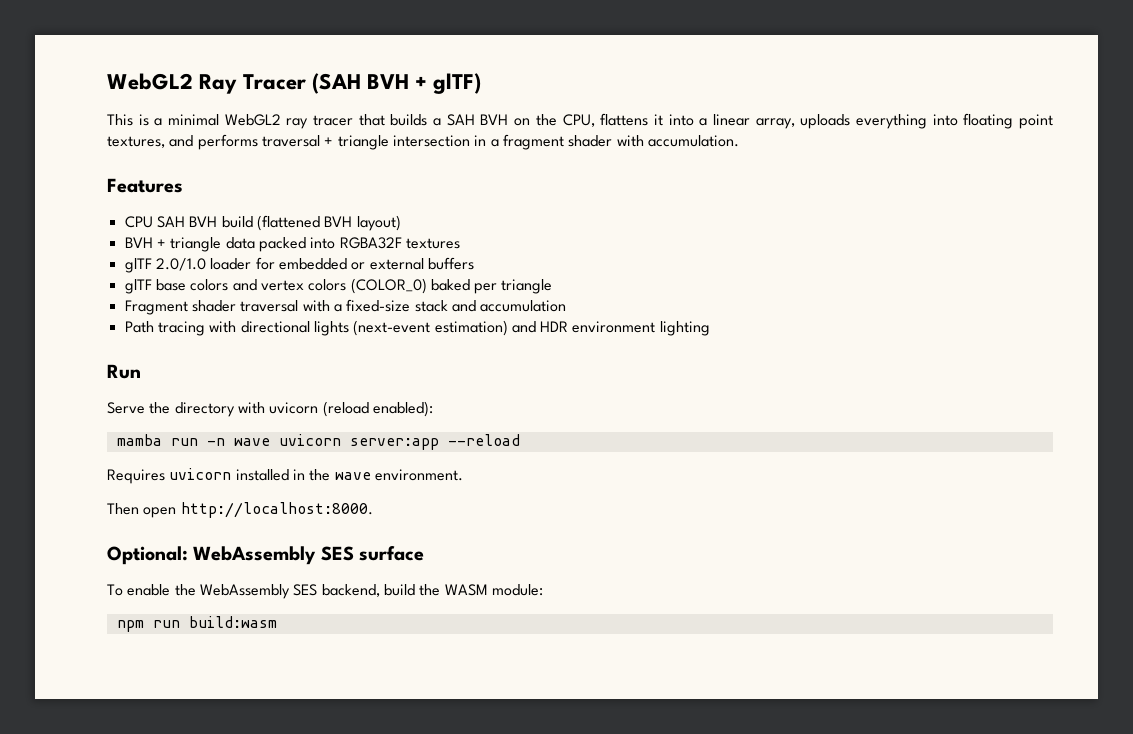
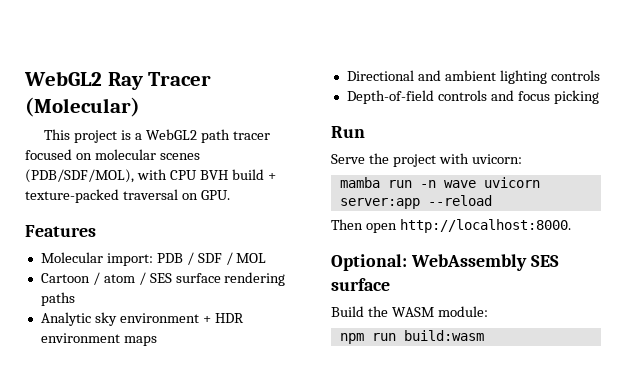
[312,73,482,94] (SAH BVH + glTF) -> [25,97,140,117] (Molecular)
(133, 120) none -> [74,130,118,143] project
[168,113,1053,129] [107,134,739,150] [107,178,183,193] [124,215,401,231] [124,237,460,252] [124,257,474,273] [124,278,553,294] [124,299,567,315] [124,320,710,336] [107,364,141,379] [107,401,433,417] minimal WebGL2 ray tracer that builds a SAH BVH on the CPU, flattens it into a linear array, uploads everything into floating point textures, and performs traversal + triangle intersection in a fragment shader with accumulation. // Features // CPU SAH BVH build (flattened BVH layout) // BVH + triangle data packed into RGBA32F textures // glTF 2.0/1.0 loader for embedded or external buffers // glTF base colors and vertex colors (COLOR_0) baked per triangle // Fragment shader traversal with a fixed-size stack and accumulation // Path tracing with directional lights (next-event estimation) and HDR environment lighting // Run // Serve the directory with uvicorn (reload enabled): -> [145,129,270,143] [25,149,200,160] [25,169,276,183] [25,189,230,203] [25,225,96,237] [40,252,267,266] [40,272,286,286] [40,292,75,306] [40,312,244,326] [40,333,157,346] [346,70,600,84] [346,90,599,104] [331,126,365,138] [331,153,522,167] WebGL2 path tracer focused on molecular scenes (PDB/SDF/MOL), with CPU BVH build + texture-packed traversal on GPU. // Features // Molecular import: PDB / SDF / MOL // Cartoon / atom / SES surface rendering paths // Analytic sky environment + HDR environment maps // Directional and ambient lighting controls // Depth-of-field controls and focus picking // Run // Serve the project with uvicorn:
[107,468,463,484] // Requires uvicorn installed in the wave environment. -> (492, 200) none
[107,584,415,599] To enable the WebAssembly SES backend, build -> [331,306,364,317] Build

